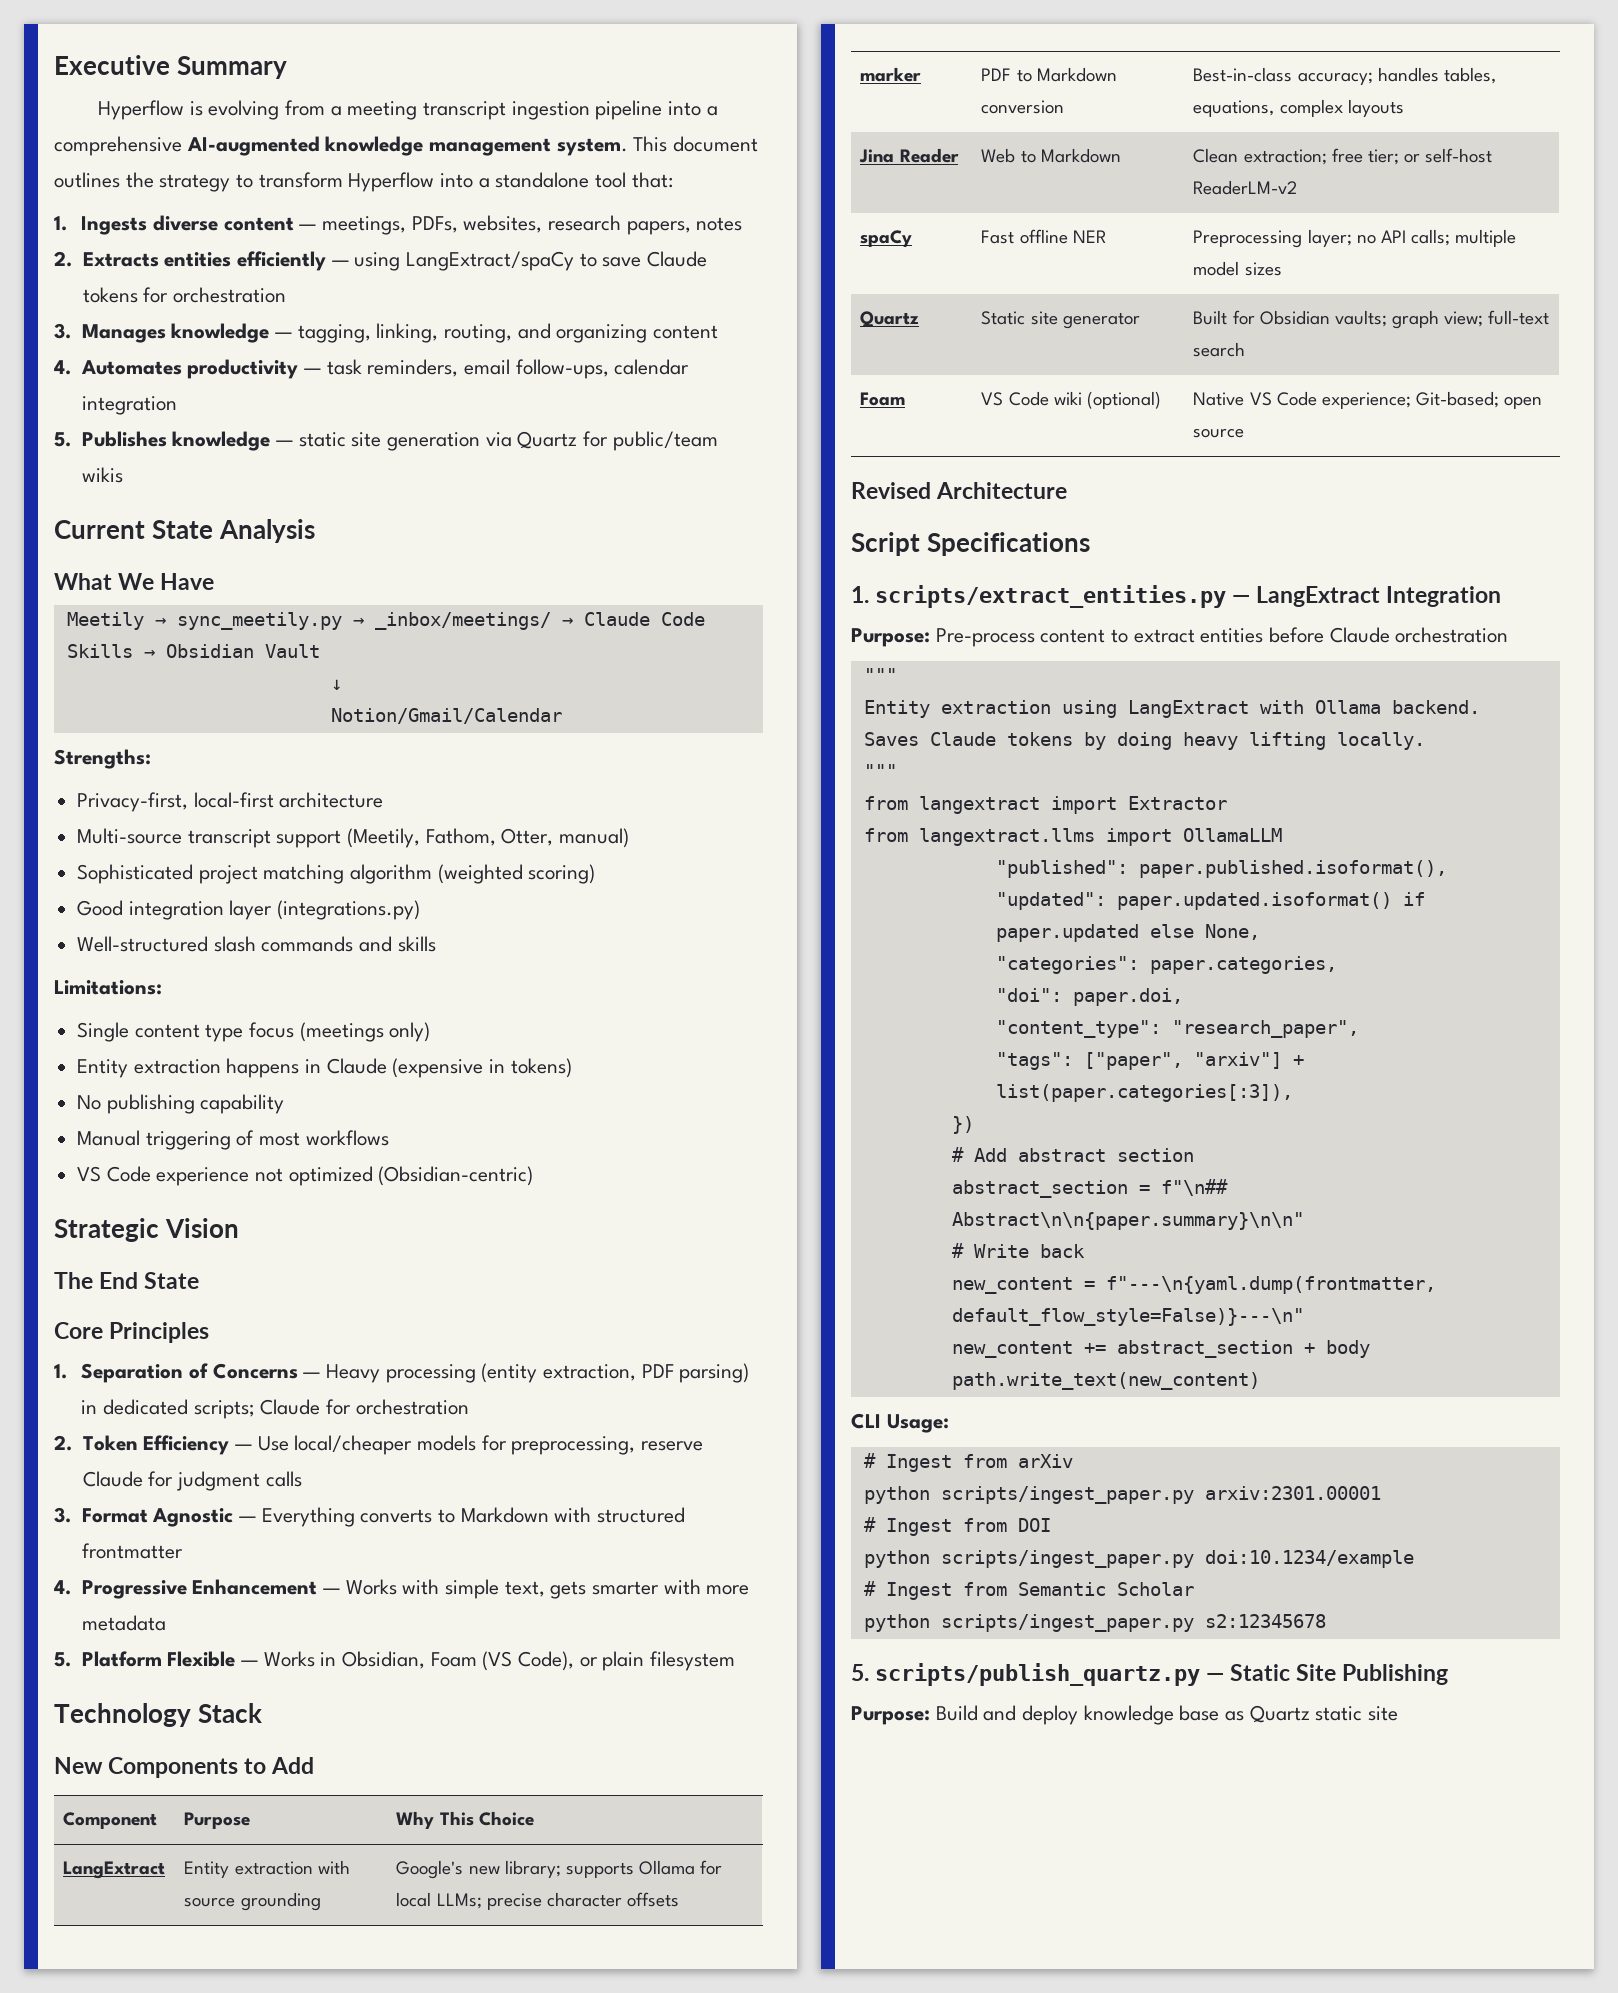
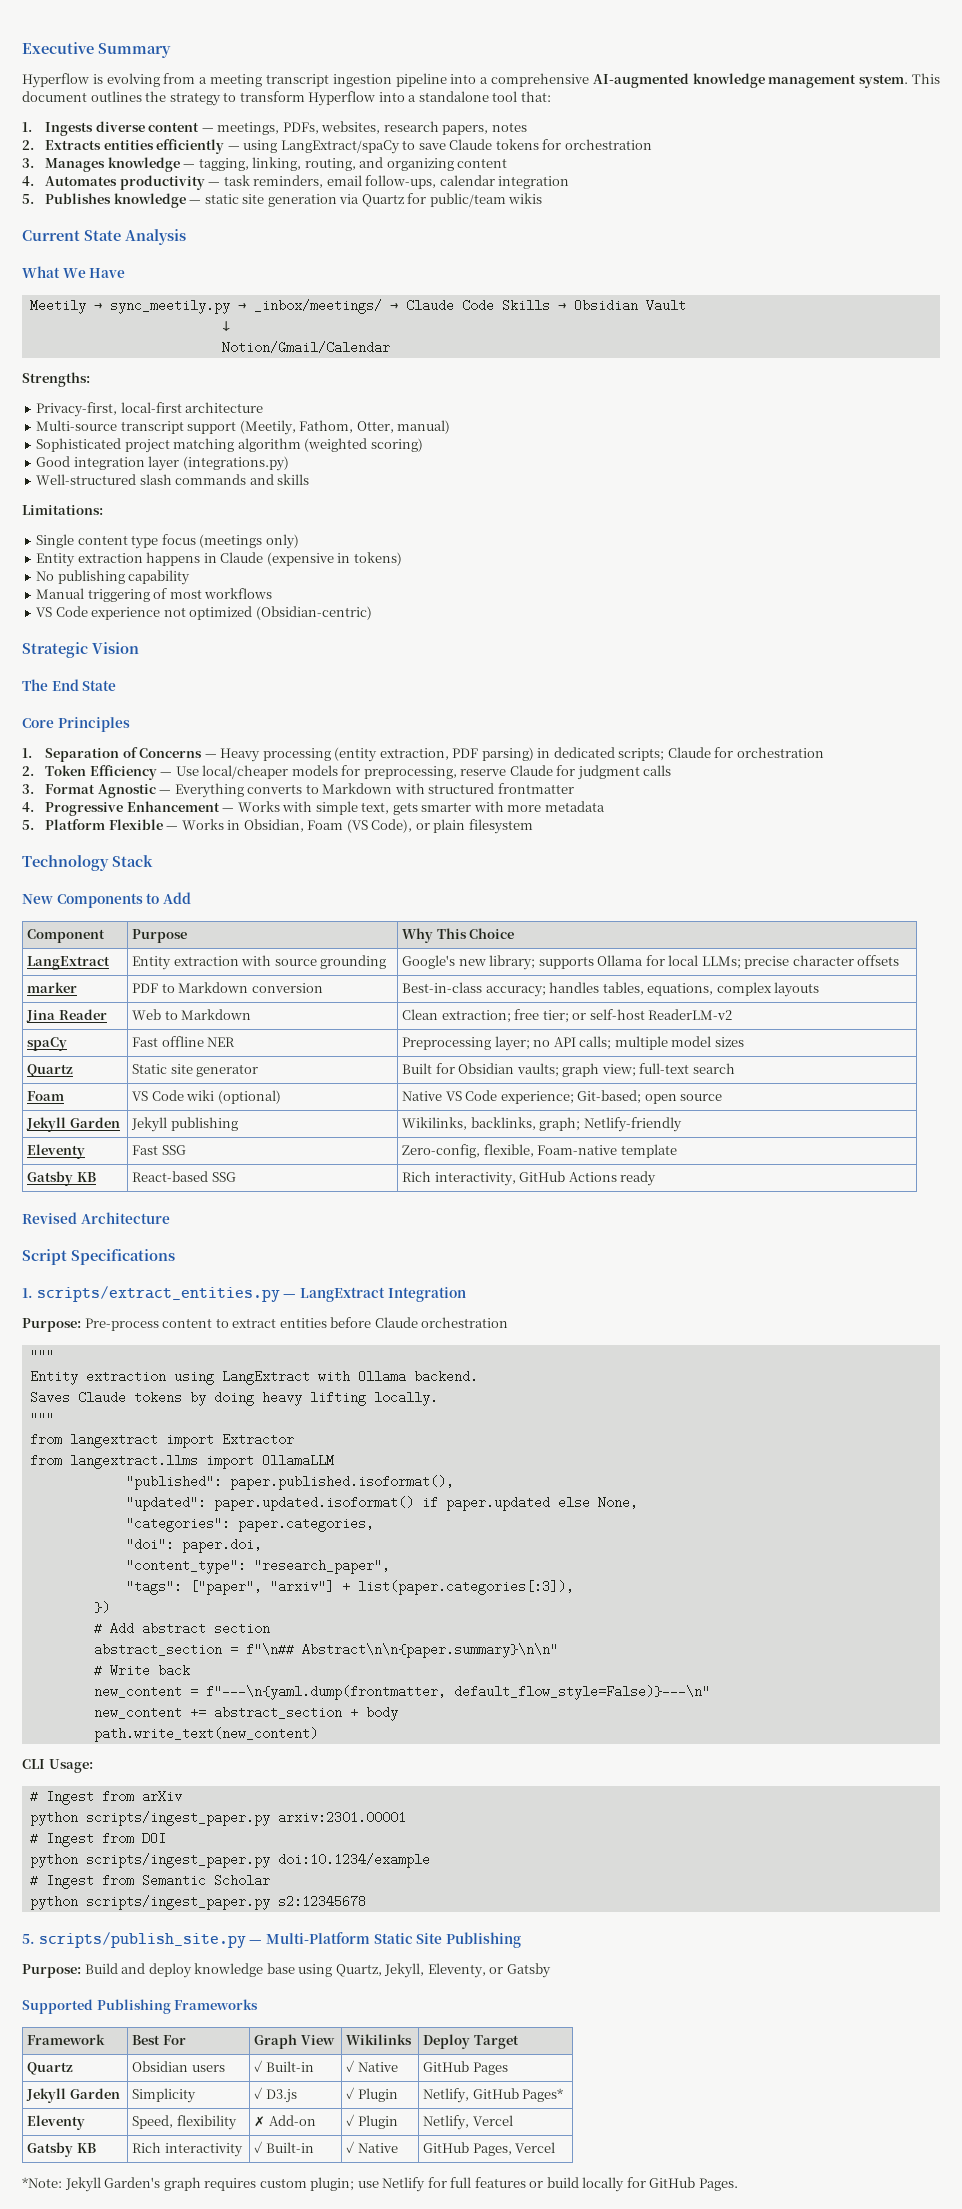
(1245, 433) none -> [26,1117,120,1132] [131,1117,238,1132] [402,1117,682,1132] [27,1144,86,1159] [132,1145,186,1155] [402,1144,677,1158] [27,1171,96,1186] [132,1171,236,1182] [402,1171,657,1186] // Jekyll Garden | Jekyll publishing | Wikilinks, backlinks, graph; Netlify-friendly // Eleventy | Fast SSG | Zero-config, flexible, Foam-native template // Gatsby KB | React-based SSG | Rich interactivity, GitHub Actions ready
[875,1663,1225,1686] scripts/publish_quartz.py — -> [38,1932,370,1948] scripts/publish_site.py — Multi-Platform
[1225,1705,1399,1723] as Quartz static site -> [298,1963,551,1978] [22,1999,259,2014] [27,2034,106,2045] [132,2035,186,2045] [254,2034,335,2049] [346,2034,413,2045] [423,2034,519,2049] [27,2062,74,2075] [132,2061,225,2072] [254,2060,314,2072] [346,2060,398,2072] [423,2061,508,2075] [26,2088,120,2103] [132,2088,197,2103] [254,2087,297,2103] [346,2087,398,2102] [423,2088,564,2103] [27,2115,86,2130] [132,2115,237,2130] [254,2115,316,2127] [346,2114,398,2129] [423,2115,513,2130] [27,2142,96,2157] [132,2142,243,2157] [254,2141,314,2153] [346,2141,398,2153] [423,2142,556,2156] [22,2177,738,2192] using Quartz, Jekyll, Eleventy, or Gatsby // Supported Publishing Frameworks // Framework | Best For | Graph View | Wikilinks | Deploy Target // Quartz | Obsidian users | ✓ Built-in | ✓ Native | GitHub Pages // Jekyll Garden | Simplicity | ✓ D3.js | ✓ Plugin | Netlify, GitHub Pages* // Eleventy | Speed, flexibility | ✗ Add-on | ✓ Plugin | Netlify, Vercel // Gatsby KB | Rich interactivity | ✓ Built-in | ✓ Native | GitHub Pages, Vercel // *Note: Jekyll Garden's graph requires custom plugin; use Netlify for full features or build locally for GitHub Pages.

